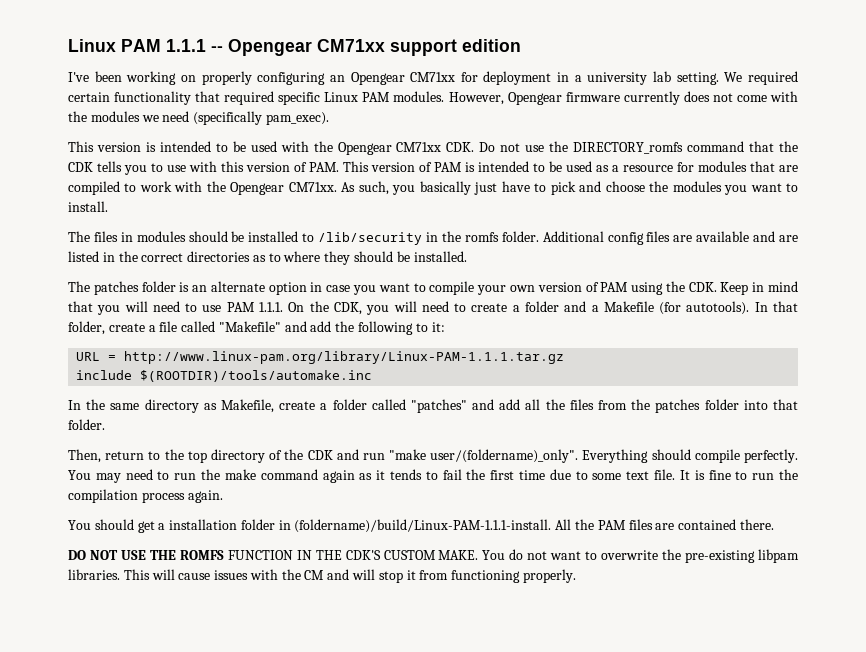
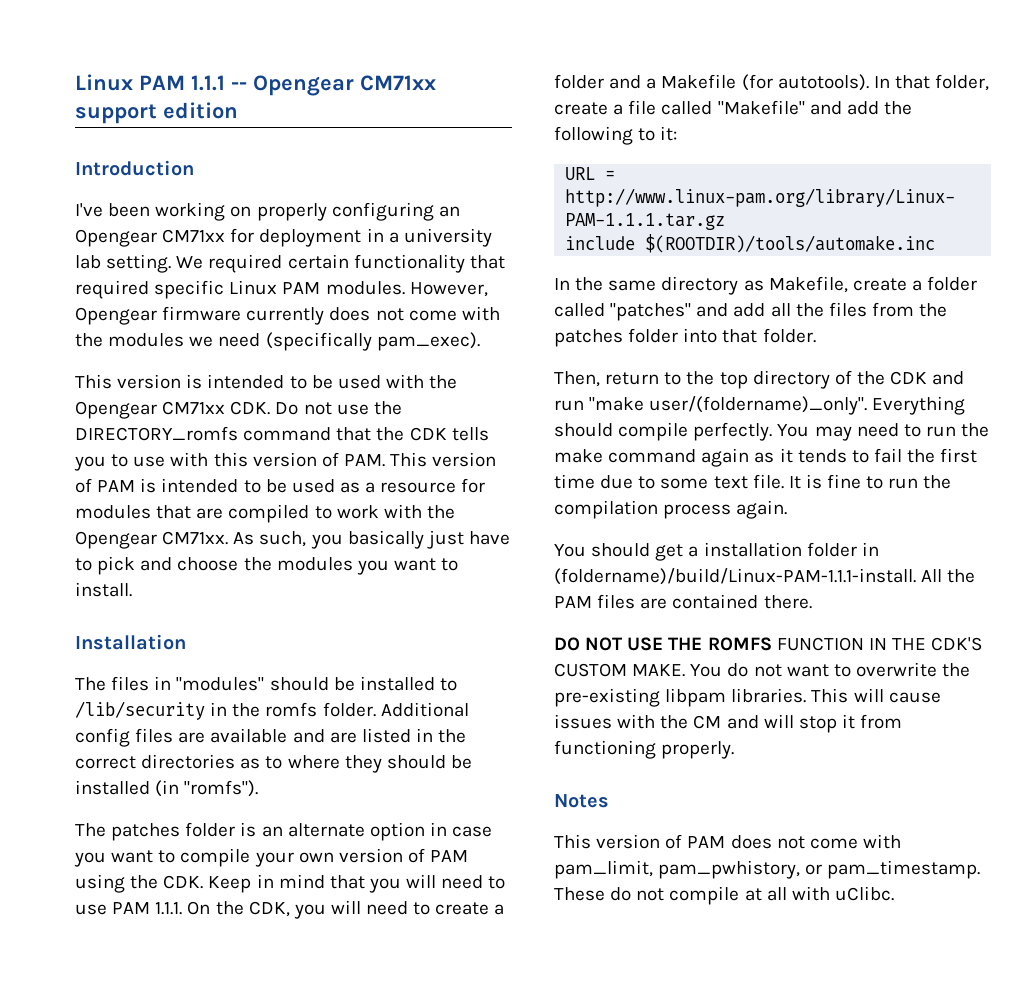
(521, 45) none -> [75,160,194,176] // Introduction
(108, 206) none -> [75,634,186,650] // Installation
[136,231,186,242] modules -> [176,677,265,691] "modules"
[413,251,467,262] installed. -> [75,780,259,797] installed (in "romfs").
(576, 576) none -> [554,794,609,808] [554,834,901,849] [554,860,981,879] [554,886,894,905] // Notes // This version of PAM does not come with pam_limit, pam_pwhistory, or pam_timestamp. These do not compile at all with uClibc.

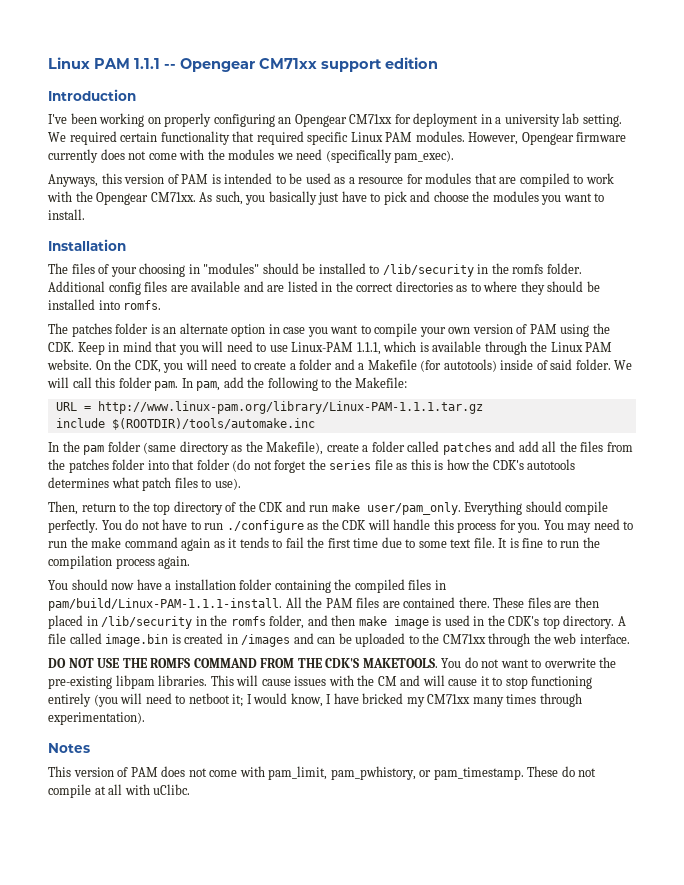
[75,374,458,389] [75,401,402,419] [75,426,489,441] [74,452,428,471] This version is intended to be used with the Opengear CM71xx CDK. Do not use the DIRECTORY_romfs command that the CDK tells you to use with this version of PAM. This -> [48,173,122,187] Anyways, this
(150, 683) none -> [98,263,186,277] of your choosing
[155,780,259,797] (in "romfs"). -> [98,300,162,310] into romfs.
[112,902,183,915] PAM 1.1.1. -> [291,341,613,355] [47,359,92,370] Linux-PAM 1.1.1, which is available through the Linux PAM website.
[777,74,990,91] [554,100,842,115] autotools). In that folder, create a file called "Makefile" and -> [443,359,633,372] [47,377,221,391] autotools) inside of said folder. We will call this folder pam. In pam,
[660,126,678,141] it: -> [334,377,408,388] the Makefile:
[608,276,848,295] same directory as Makefile, -> [83,441,324,455] pam folder (same directory as the Makefile),
[610,303,692,321] "patches" -> [442,442,492,455] patches
[762,328,816,343] folder. -> [196,459,576,473] [48,477,241,491] folder (do not forget the series file as this is how the CDK's autotools determines what patch files to use).
[589,396,868,415] "make user/(foldername)_only". -> [331,502,461,515] make user/pam_only.
(810, 430) none -> [125,519,564,533] do not have to run ./configure as the CDK will handle this process for you. You
[655,544,684,561] get -> [111,579,162,590] now have
[861,542,879,556] [554,568,916,585] in (foldername)/build/Linux-PAM-1.1.1-install. -> [274,579,446,593] [48,598,282,611] containing the compiled files in pam/build/Linux-PAM-1.1.1-install.
(812, 602) none -> [493,597,599,608] [48,615,626,629] [48,633,630,647] These files are then placed in /lib/security in the romfs folder, and then make image is used in the CDK's top directory. A file called image.bin is created in /images and can be uploaded to the CM71xx through the web interface.
[776,637,983,651] [554,663,686,677] FUNCTION IN THE CDK'S CUSTOM MAKE. -> [193,658,438,668] COMMAND FROM THE CDK'S MAKETOOLS.
[798,714,903,733] [554,740,735,759] stop it from functioning properly. -> [448,676,593,689] [48,693,582,707] [48,712,145,725] cause it to stop functioning entirely (you will need to netboot it; I would know, I have bricked my CM71xx many times through experimentation).

